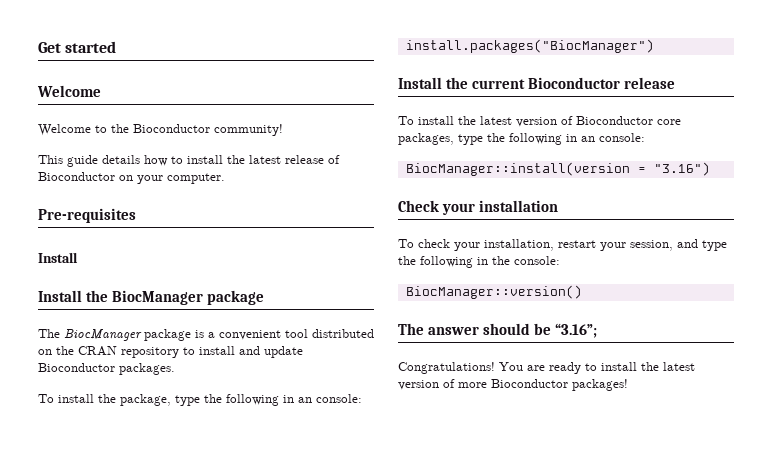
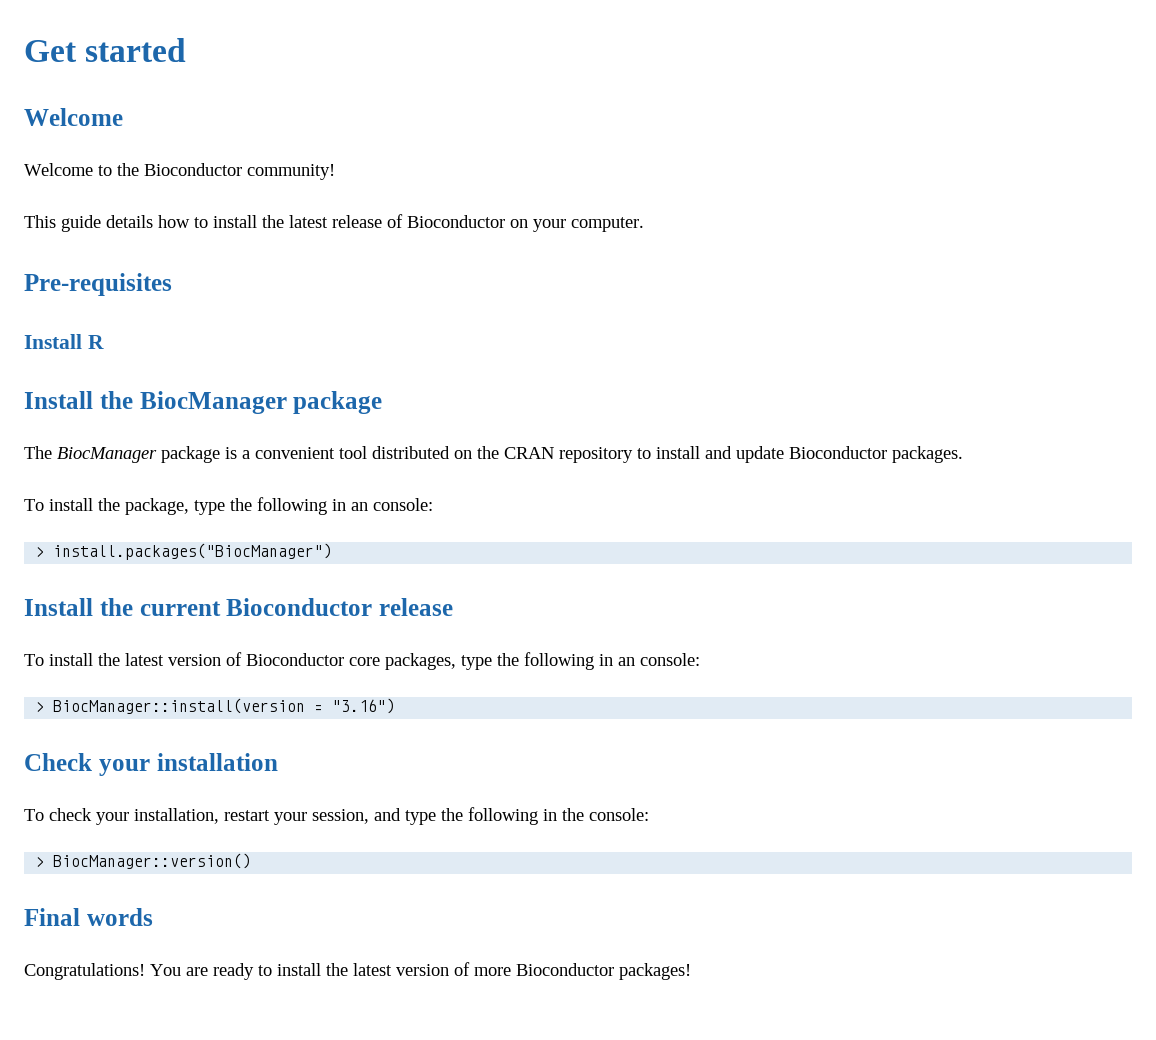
(78, 257) none -> [87,335,104,349] R
(362, 398) none -> [35,547,45,557] >
(645, 137) none -> [35,702,45,712] >
(560, 260) none -> [35,857,45,867] >
[398,323,597,338] The answer should be “3.16”; -> [24,908,153,926] Final words

